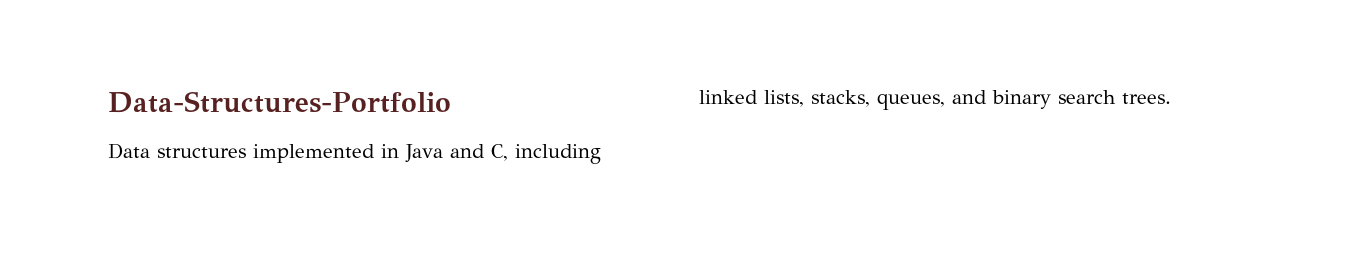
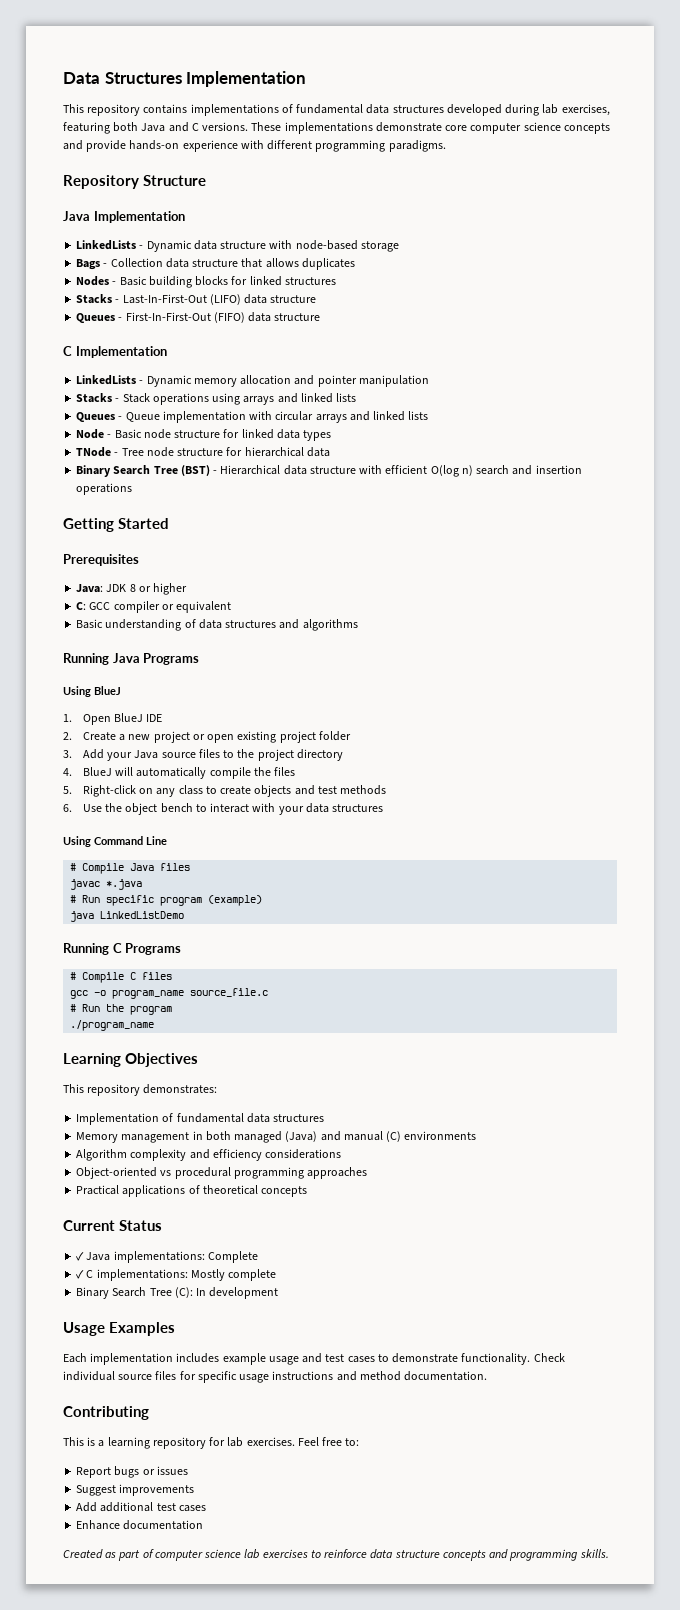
[108,91,451,113] [108,143,601,164] [699,90,1171,110] Data-Structures-Portfolio // Data structures implemented in Java and C, including linked lists, stacks, queues, and binary search trees. -> [63,71,307,87] [63,104,610,116] [63,122,610,134] [63,140,446,152] [63,175,207,189] [63,211,185,223] [76,240,399,252] [76,258,355,270] [76,276,336,288] [76,294,317,305] [76,312,321,323] [63,346,167,358] [76,375,429,387] [76,393,357,405] [76,411,429,423] [76,429,332,441] [76,447,330,457] [76,465,582,477] [76,483,133,495] [63,518,170,532] [63,554,139,566] [76,583,188,595] [76,601,232,613] [76,619,358,631] [63,653,200,665] [63,686,121,697] [63,713,163,725] [63,731,351,743] [63,749,343,761] [63,767,296,779] [63,785,386,797] [63,803,383,815] [63,836,167,847] [70,863,191,874] [70,879,143,890] [70,895,263,906] [70,911,185,922] [63,943,182,955] [70,972,173,983] [70,988,269,999] [70,1004,173,1015] [70,1020,155,1031] [63,1053,199,1067] [63,1084,218,1096] [76,1113,325,1125] [76,1131,477,1143] [76,1149,342,1161] [76,1167,368,1179] [76,1185,308,1197] [63,1220,163,1231] [76,1251,258,1263] [76,1269,277,1281] [76,1287,279,1299] [63,1322,176,1336] [63,1353,565,1365] [63,1371,488,1383] [63,1406,149,1420] [63,1437,360,1449] [76,1466,188,1478] [76,1484,195,1496] [76,1502,206,1512] [76,1520,204,1530] [63,1549,609,1561] Data Structures Implementation // This repository contains implementations of fundamental data structures developed during lab exercises, featuring both Java and C versions. These implementations demonstrate core computer science concepts and provide hands-on experience with different programming paradigms. // Repository Structure // Java Implementation // LinkedLists - Dynamic data structure with node-based storage // Bags - Collection data structure that allows duplicates // Nodes - Basic building blocks for linked structures // Stacks - Last-In-First-Out (LIFO) data structure // Queues - First-In-First-Out (FIFO) data structure // C Implementation // LinkedLists - Dynamic memory allocation and pointer manipulation // Stacks - Stack operations using arrays and linked lists // Queues - Queue implementation with circular arrays and linked lists // Node - Basic node structure for linked data types // TNode - Tree node structure for hierarchical data // Binary Search Tree (BST) - Hierarchical data structure with efficient O(log n) search and insertion operations // Getting Started // Prerequisites // Java: JDK 8 or higher // C: GCC compiler or equivalent // Basic understanding of data structures and algorithms // Running Java Programs // Using BlueJ // 1. Open BlueJ IDE // 2. Create a new project or open existing project folder // 3. Add your Java source files to the project directory // 4. BlueJ will automatically compile the files // 5. Right-click on any class to create objects and test methods // 6. Use the object bench to interact with your data structures // Using Command Line // # Compile Java files // javac *.java // # Run specific program (example) // java LinkedListDemo // Running C Programs // # Compile C files // gcc -o program_name source_file.c // # Run the program // ./program_name // Learning Objectives // This repository demonstrates: // Implementation of fundamental data structures // Memory management in both managed (Java) and manual (C) environments // Algorithm complexity and efficiency considerations // Object-oriented vs procedural programming approaches // Practical applications of theoretical concepts // Current Status // ✓ Java implementations: Complete // ✓ C implementations: Mostly complete // Binary Search Tree (C): In development // Usage Examples // Each implementation includes example usage and test cases to demonstrate functionality. Check individual source files for specific usage instructions and method documentation. // Contributing // This is a learning repository for lab exercises. Feel free to: // Report bugs or issues // Suggest improvements // Add additional test cases // Enhance documentation // Created as part of computer science lab exercises to reinforce data structure concepts and programming skills.

